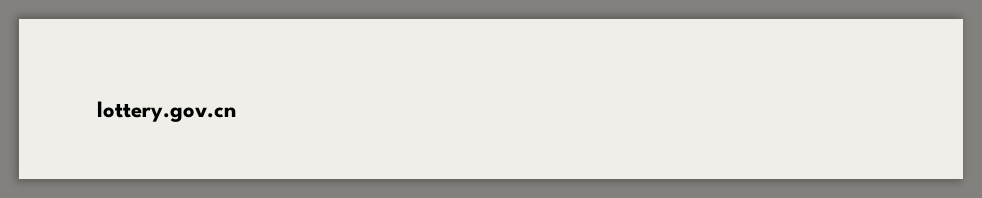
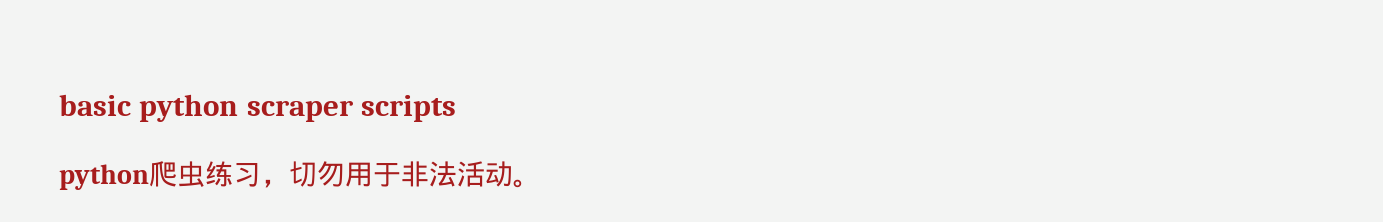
[97,101,236,122] lottery.gov.cn -> [59,94,457,122] [59,161,541,190] basic python scraper scripts // python爬虫练习，切勿用于非法活动。

